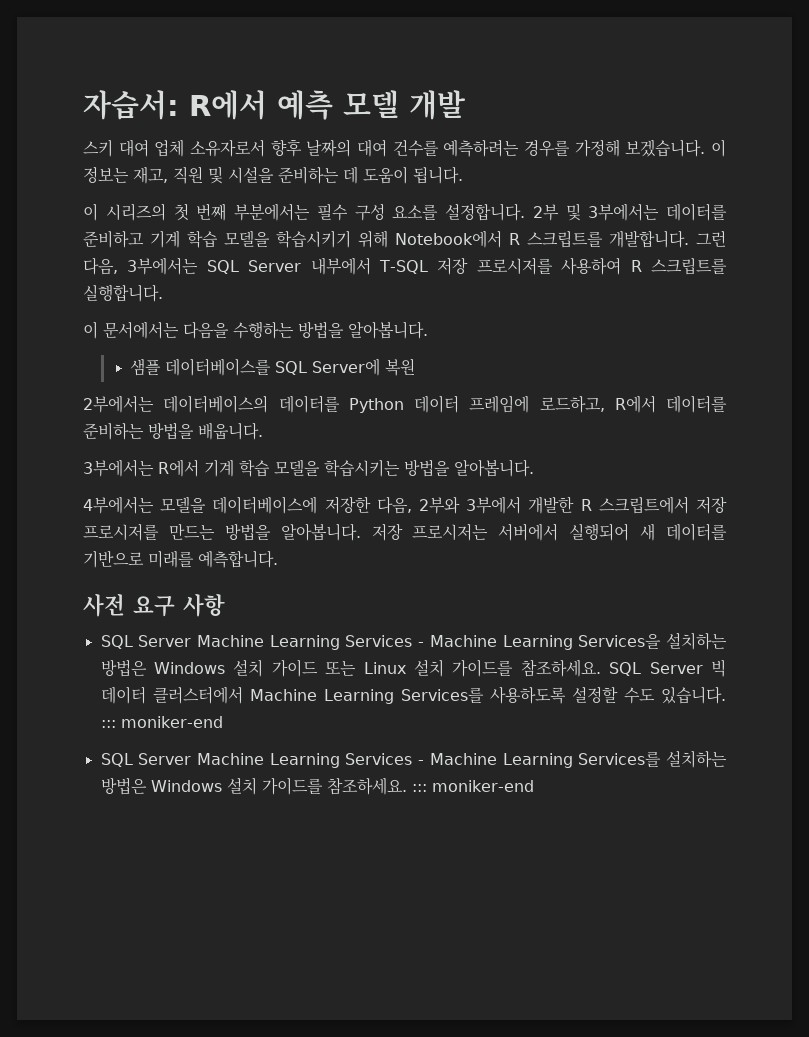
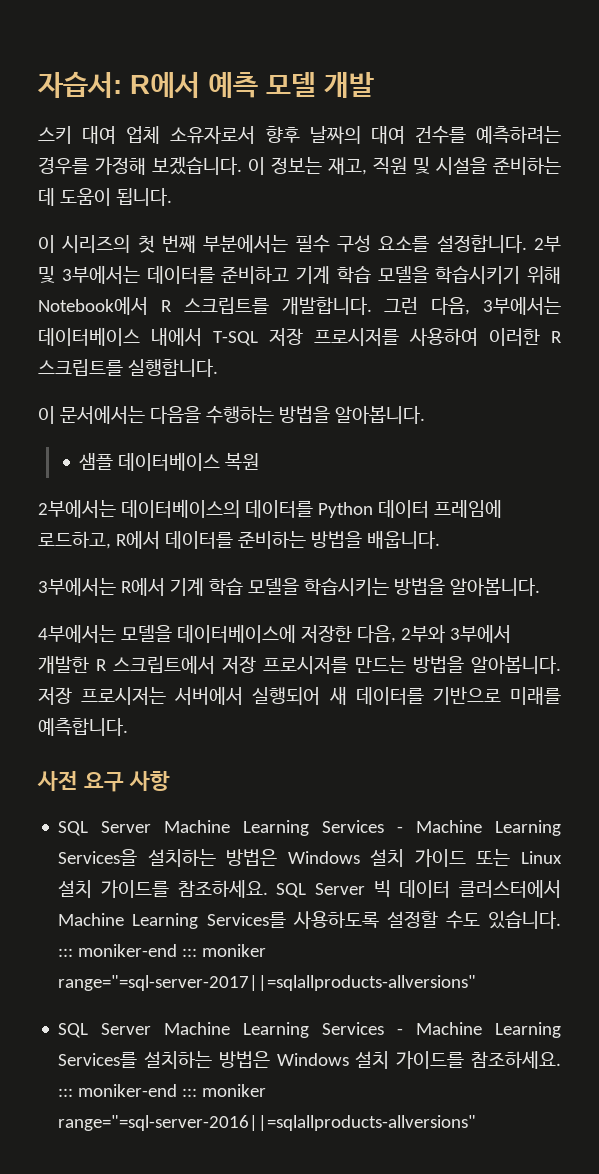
[206,257,371,275] SQL Server 내부에서 -> [38,327,202,346] 데이터베이스 내에서
(622, 266) none -> [489,328,540,346] 이러한
[164,358,380,376] 데이터베이스를 SQL Server에 -> [118,452,221,471] 데이터베이스
(223, 722) none -> [182,944,267,957] [58,975,477,991] ::: moniker range="=sql-server-2017||=sqlallproducts-allversions"
(534, 786) none -> [182,1084,267,1097] [58,1115,477,1131] ::: moniker range="=sql-server-2016||=sqlallproducts-allversions"

